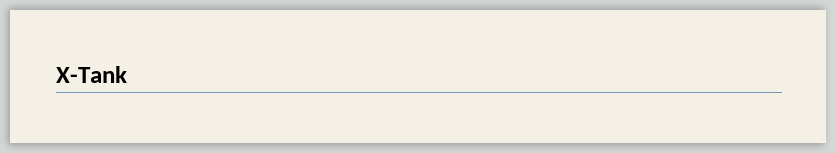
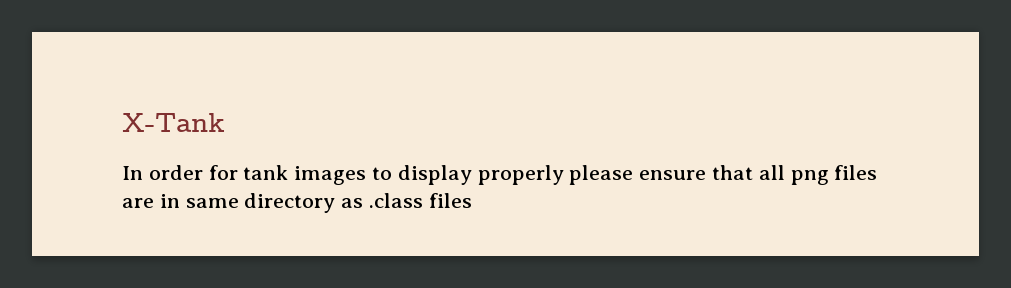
(127, 74) none -> [122,165,878,185] [122,193,472,213] // In order for tank images to display properly please ensure that all png files are in same directory as .class files

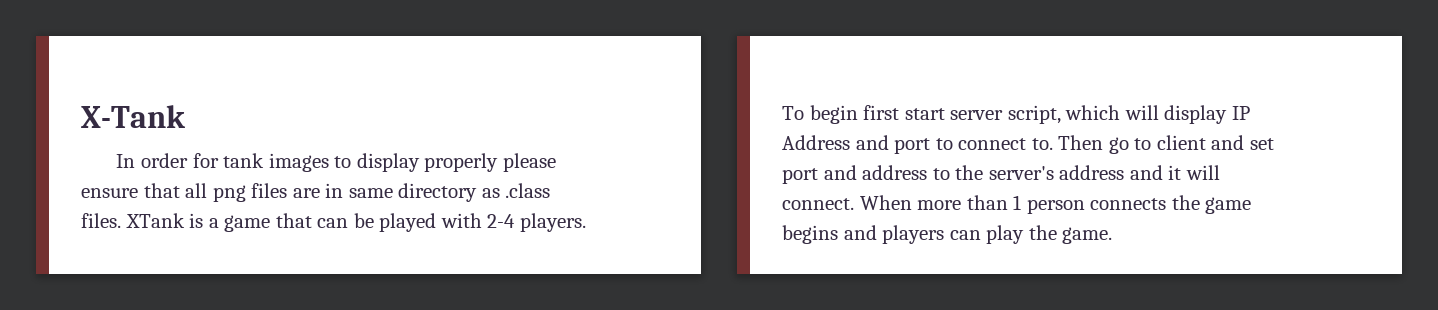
[428,193,472,208] files -> [81,213,586,232] [782,105,1250,124] [782,135,1274,154] [782,165,1220,184] [782,195,1252,214] [782,225,1113,244] files. XTank is a game that can be played with 2-4 players. To begin first start server script, which will display IP Address and port to connect to. Then go to client and set port and address to the server's address and it will connect. When more than 1 person connects the game begins and players can play the game.

